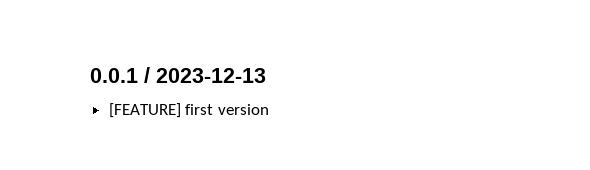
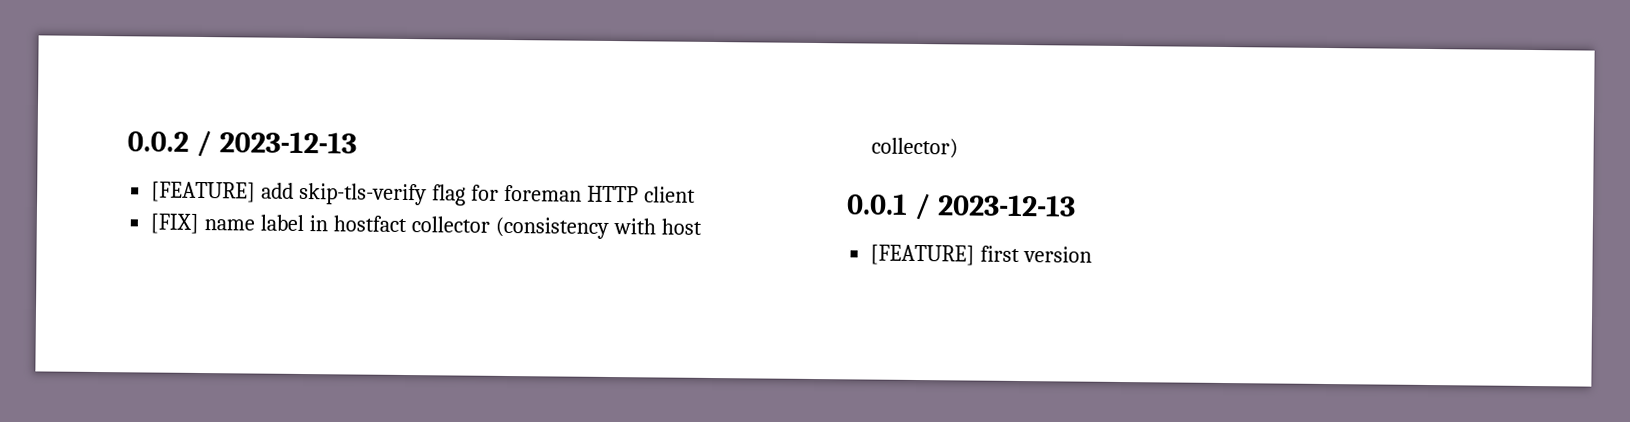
(90, 75) none -> [127,130,357,158] [151,181,696,206] [150,213,702,239] [871,137,959,159] 0.0.2 / 2023-12-13 // [FEATURE] add skip-tls-verify flag for foreman HTTP client // [FIX] name label in hostfact collector (consistency with host collector) //

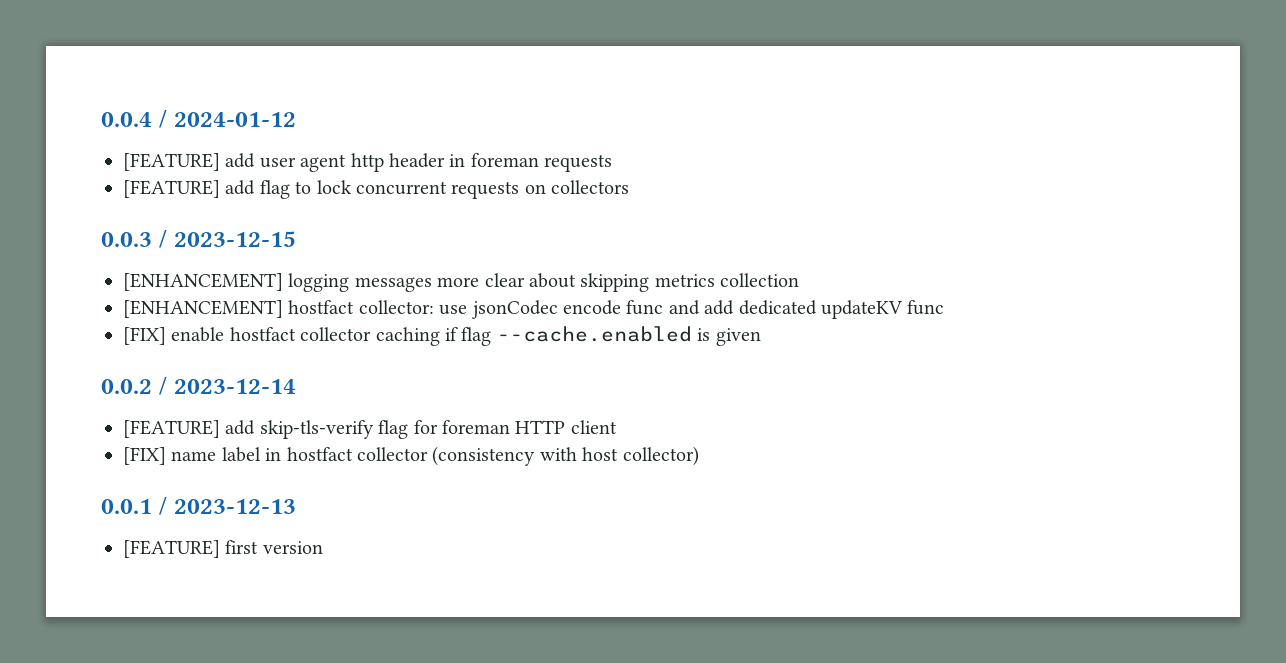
(127, 141) none -> [101,109,296,128] [123,153,613,172] [123,180,630,199] [101,229,296,248] [123,273,800,292] [123,300,945,319] [123,326,761,346] 0.0.4 / 2024-01-12 // [FEATURE] add user agent http header in foreman requests // [FEATURE] add flag to lock concurrent requests on collectors // 0.0.3 / 2023-12-15 // [ENHANCEMENT] logging messages more clear about skipping metrics collection // [ENHANCEMENT] hostfact collector: use jsonCodec encode func and add dedicated updateKV func // [FIX] enable hostfact collector caching if flag --cache.enabled is given //
[218,131,357,154] 2023-12-13 -> [173,379,296,394] 2023-12-14

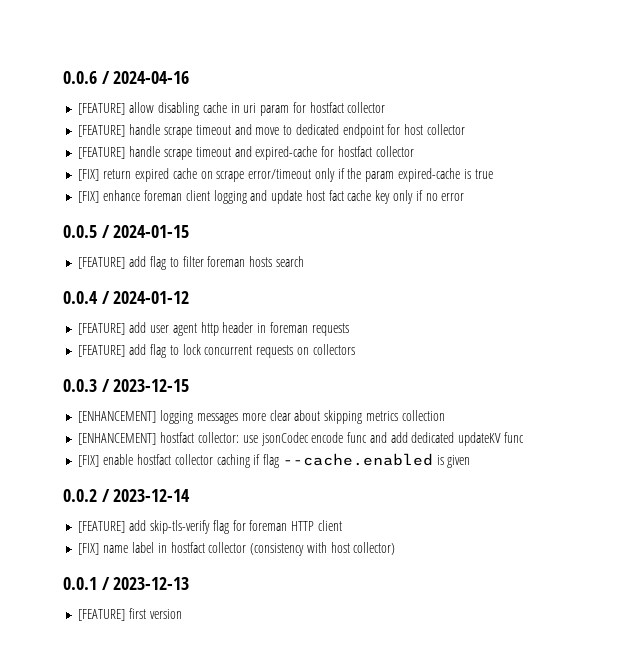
(101, 119) none -> [63,71,190,84] [78,102,386,116] [78,124,465,138] [78,146,414,160] [78,168,493,182] [78,190,465,204] [63,225,190,238] [78,256,304,270] 0.0.6 / 2024-04-16 // [FEATURE] allow disabling cache in uri param for hostfact collector // [FEATURE] handle scrape timeout and move to dedicated endpoint for host collector // [FEATURE] handle scrape timeout and expired-cache for hostfact collector // [FIX] return expired cache on scrape error/timeout only if the param expired-cache is true // [FIX] enhance foreman client logging and update host fact cache key only if no error // 0.0.5 / 2024-01-15 // [FEATURE] add flag to filter foreman hosts search //

